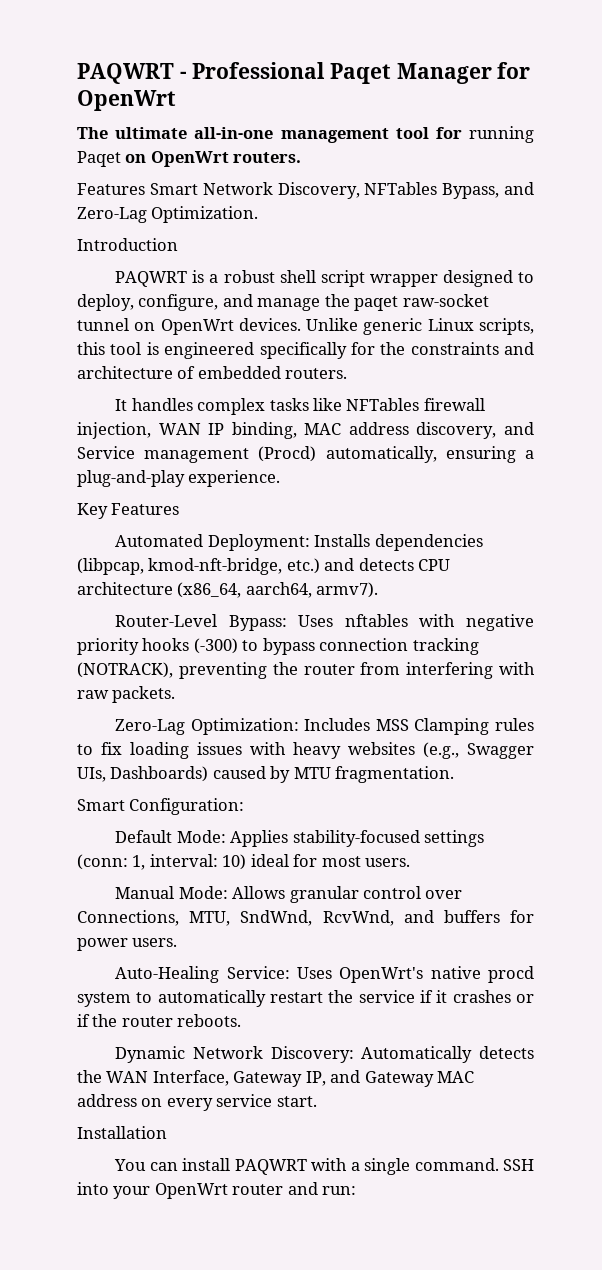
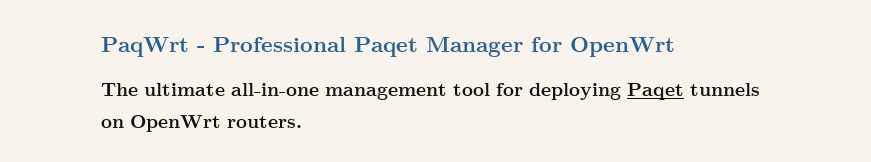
[77,63,174,84] PAQWRT -> [101,37,189,57] PaqWrt
[469,126,534,143] [77,151,121,167] running Paqet -> [529,83,760,100] deploying Paqet tunnels
[77,182,534,199] [77,206,259,223] [77,238,178,251] [115,270,534,287] [77,294,489,311] [77,318,534,335] [77,342,534,359] [77,366,348,379] [115,398,485,415] [77,422,534,439] [77,446,534,463] [77,470,281,487] [77,503,180,519] [115,534,483,551] [77,558,451,575] [77,582,379,598] [115,614,534,631] [77,638,479,655] [77,662,535,679] [77,686,176,703] [115,718,534,735] [77,742,534,759] [77,766,455,783] [77,798,245,815] [115,830,485,847] [77,854,411,870] [115,886,463,903] [77,910,534,926] [77,938,178,951] [115,966,534,983] [77,990,534,1007] [77,1014,242,1027] [115,1046,534,1063] [77,1070,475,1087] [77,1094,317,1111] [77,1126,167,1139] [114,1158,534,1175] [77,1182,357,1199] // Features Smart Network Discovery, NFTables Bypass, and Zero-Lag Optimization. // Introduction // PAQWRT is a robust shell script wrapper designed to deploy, configure, and manage the paqet raw-socket tunnel on OpenWrt devices. Unlike generic Linux scripts, this tool is engineered specifically for the constraints and architecture of embedded routers. // It handles complex tasks like NFTables firewall injection, WAN IP binding, MAC address discovery, and Service management (Procd) automatically, ensuring a plug-and-play experience. // Key Features // Automated Deployment: Installs dependencies (libpcap, kmod-nft-bridge, etc.) and detects CPU architecture (x86_64, aarch64, armv7). // Router-Level Bypass: Uses nftables with negative priority hooks (-300) to bypass connection tracking (NOTRACK), preventing the router from interfering with raw packets. // Zero-Lag Optimization: Includes MSS Clamping rules to fix loading issues with heavy websites (e.g., Swagger UIs, Dashboards) caused by MTU fragmentation. // Smart Configuration: // Default Mode: Applies stability-focused settings (conn: 1, interval: 10) ideal for most users. // Manual Mode: Allows granular control over Connections, MTU, SndWnd, RcvWnd, and buffers for power users. // Auto-Healing Service: Uses OpenWrt's native procd system to automatically restart the service if it crashes or if the router reboots. // Dynamic Network Discovery: Automatically detects the WAN Interface, Gateway IP, and Gateway MAC address on every service start. // Installation // You can install PAQWRT with a single command. SSH into your OpenWrt router and run: -> (302, 122) none

